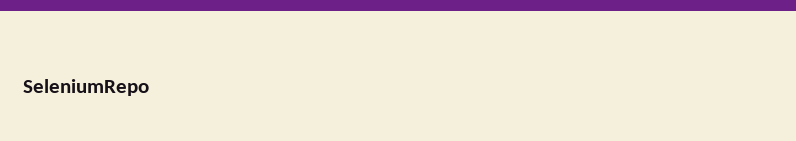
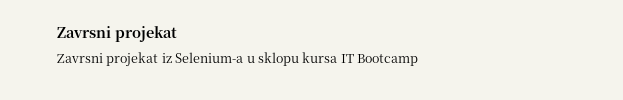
[23,79,149,96] SeleniumRepo -> [57,26,177,42] [57,52,418,67] Zavrsni projekat // Zavrsni projekat iz Selenium-a u sklopu kursa IT Bootcamp

